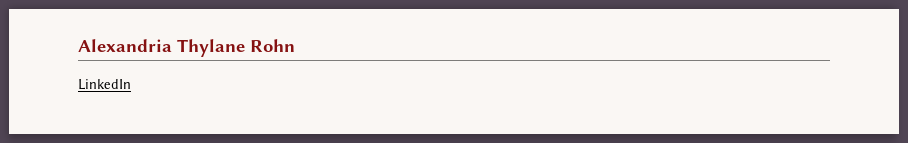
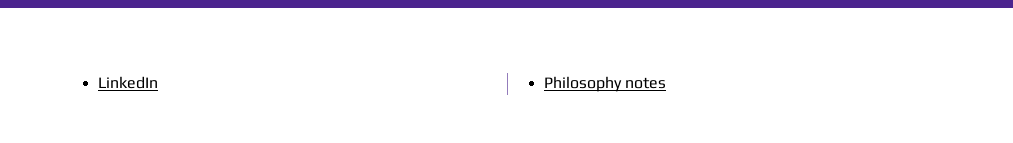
[78,39,295,57] [78,79,131,90] Alexandria Thylane Rohn // LinkedIn -> [97,76,158,89] [543,76,666,92] LinkedIn // Philosophy notes

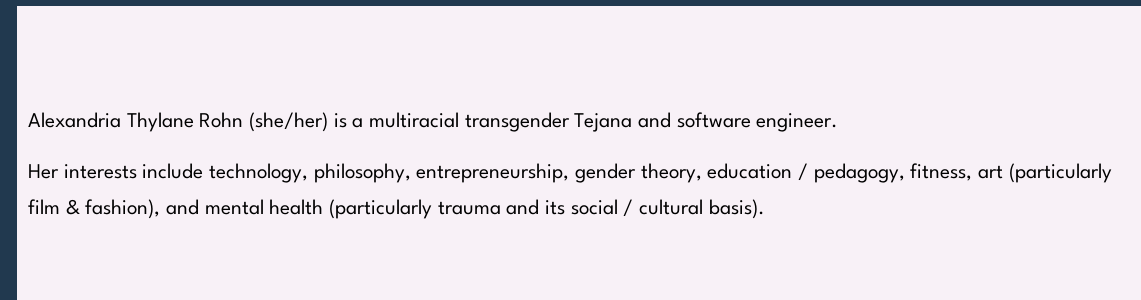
[97,76,158,89] [543,76,666,92] LinkedIn // Philosophy notes -> [28,112,839,132] [28,163,1112,183] [28,199,765,219] Alexandria Thylane Rohn (she/her) is a multiracial transgender Tejana and software engineer. // Her interests include technology, philosophy, entrepreneurship, gender theory, education / pedagogy, fitness, art (particularly film & fashion), and mental health (particularly trauma and its social / cultural basis).

